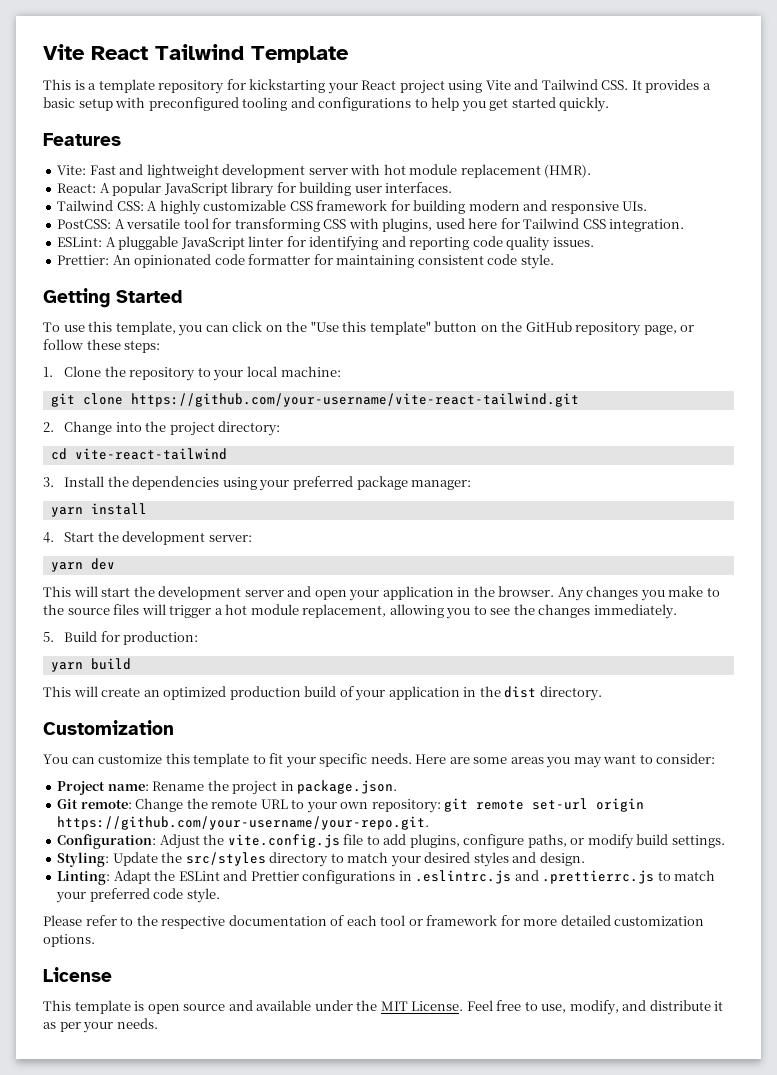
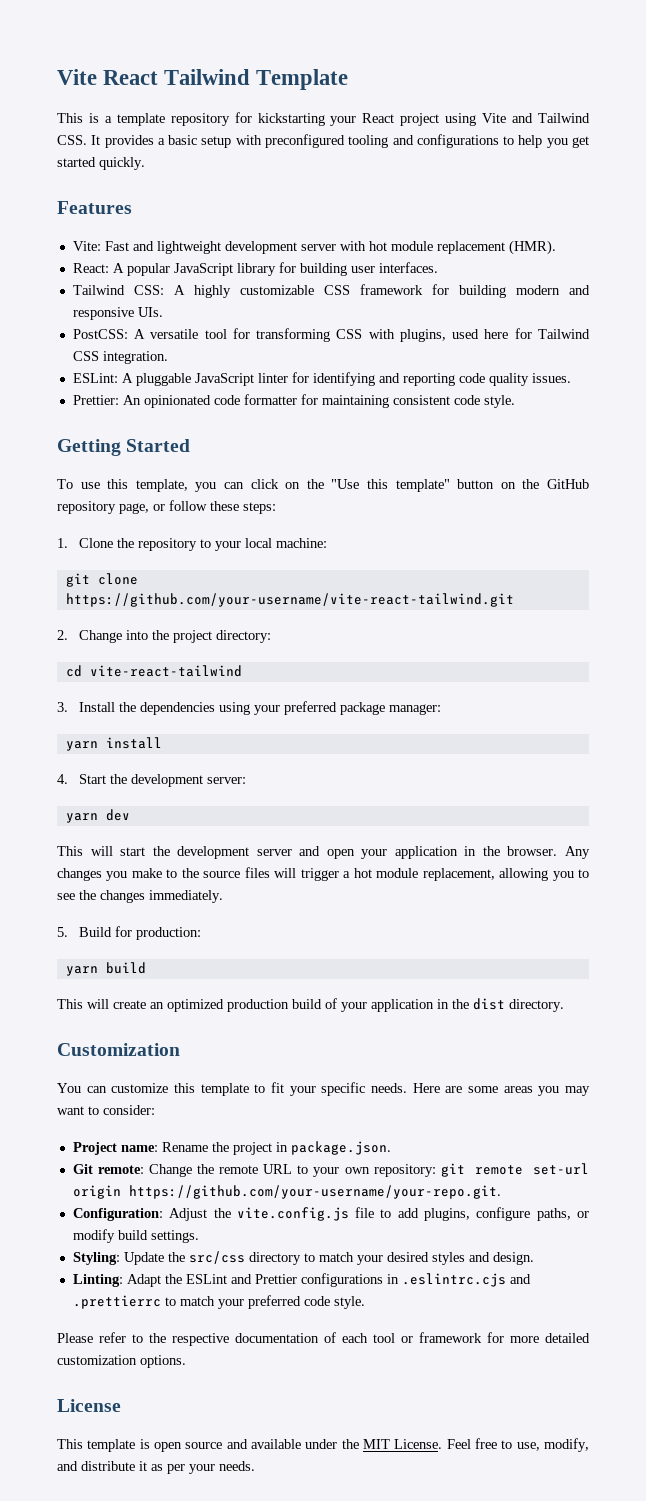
[185,852,266,866] src/styles -> [188,1251,245,1264] src/css
[415,870,655,884] .eslintrc.js and .prettierrc.js -> [401,1273,531,1287] [72,1295,161,1309] .eslintrc.cjs and .prettierrc

